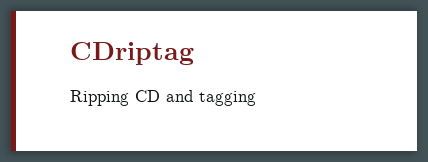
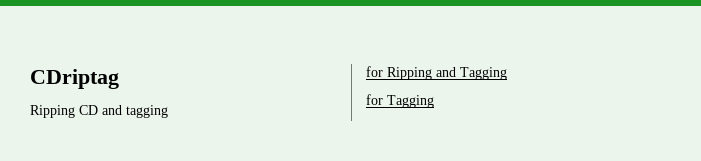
(256, 98) none -> [366,66,507,80] [366,94,434,108] // for Ripping and Tagging // for Tagging

